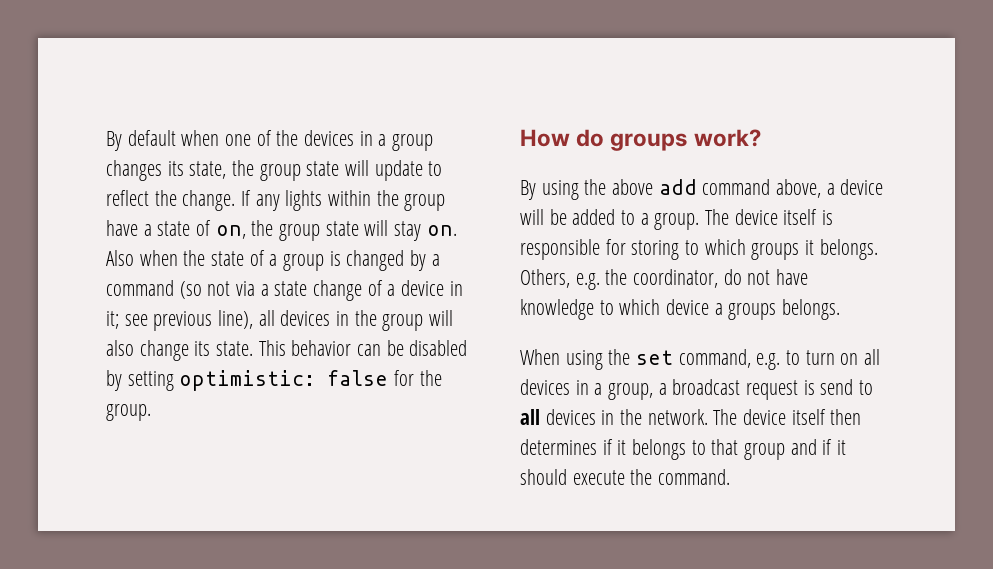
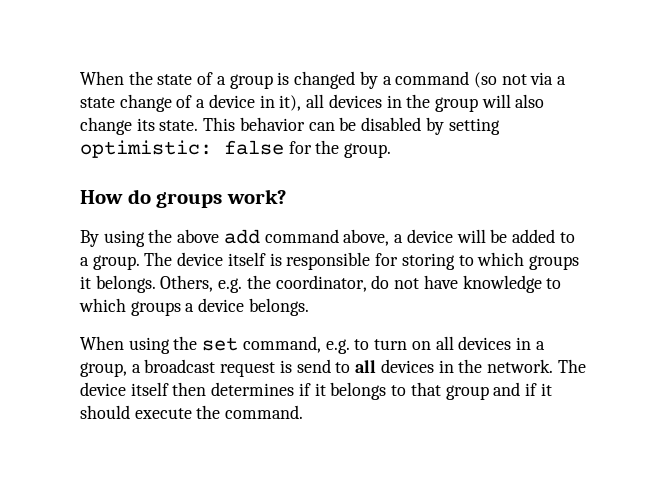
[106,130,434,151] [106,160,443,181] [106,190,446,211] [106,220,457,241] [106,250,178,266] By default when one of the devices in a group changes its state, the group state will update to reflect the change. If any lights within the group have a state of on, the group state will stay on. Also when -> [80,71,124,85] When
[106,310,254,331] it; see previous line), -> [279,95,302,111] it),
[666,299,777,320] device a groups -> [130,298,245,316] groups a device

